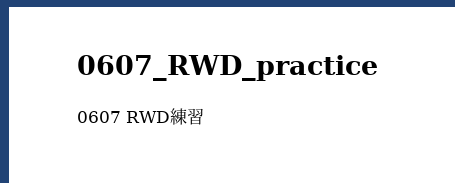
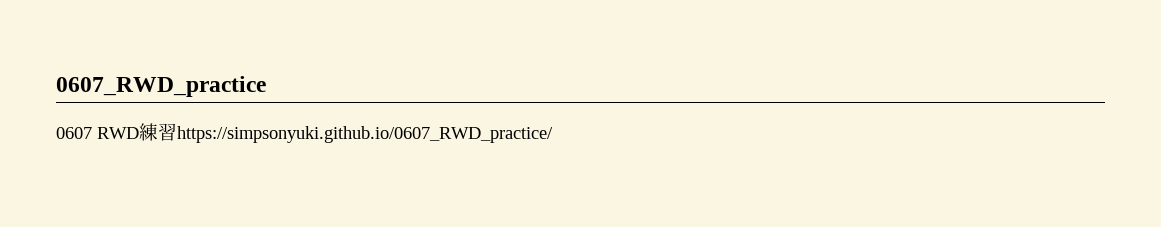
(204, 116) none -> [177,126,553,143] https://simpsonyuki.github.io/0607_RWD_practice/

